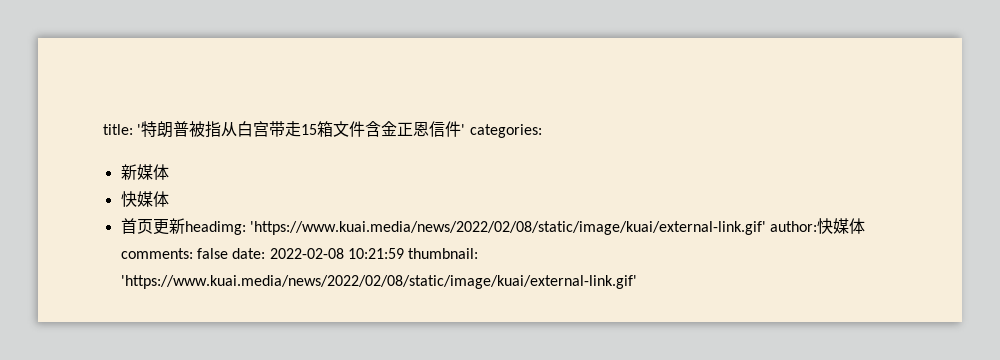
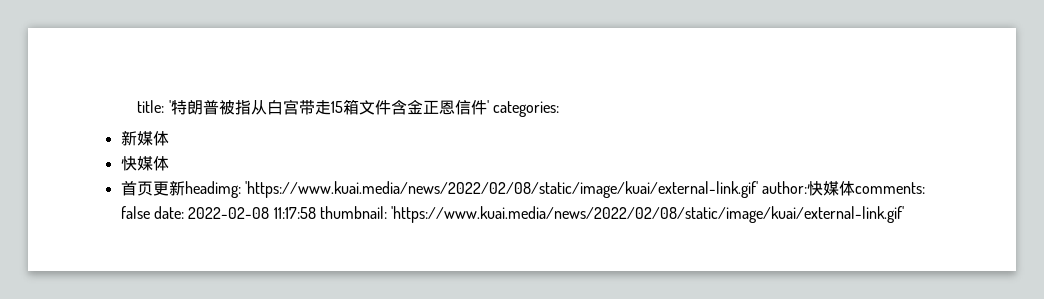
[347,248,404,259] 10:21:59 -> [273,207,316,219] 11:17:58

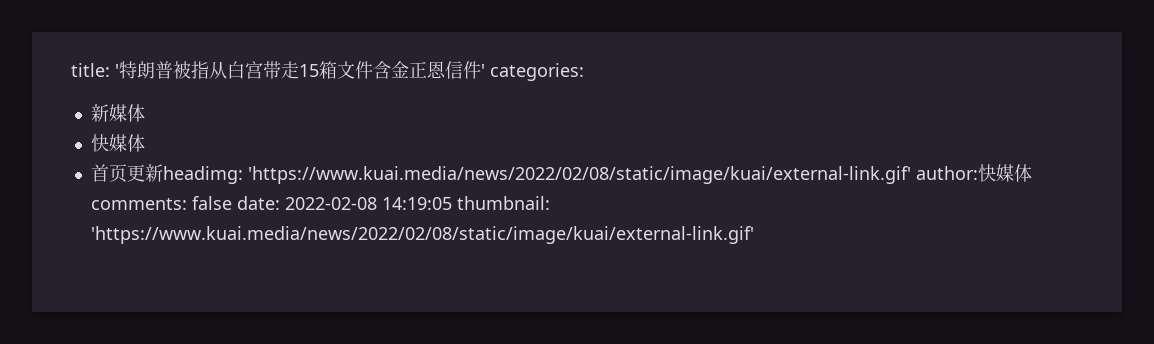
[273,207,316,219] 11:17:58 -> [381,197,452,210] 14:19:05

